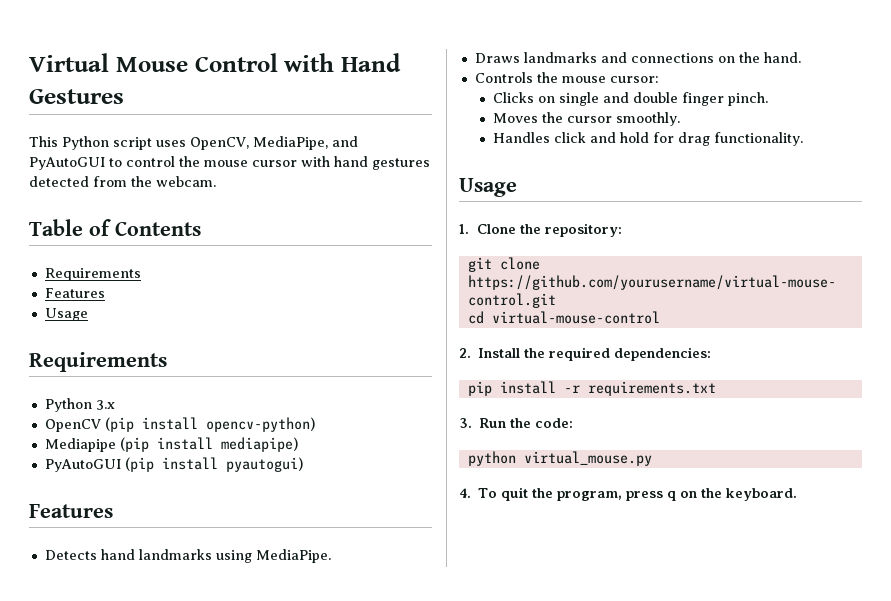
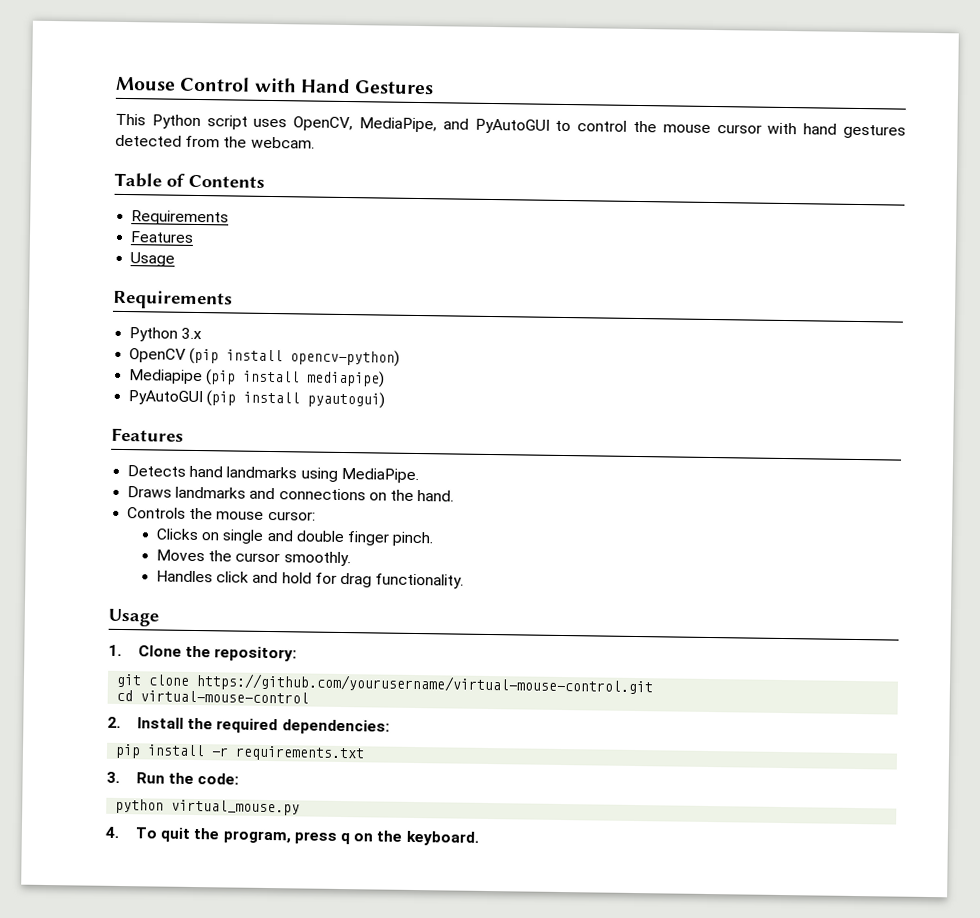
[29,53,109,72] Virtual -> (115, 83) none

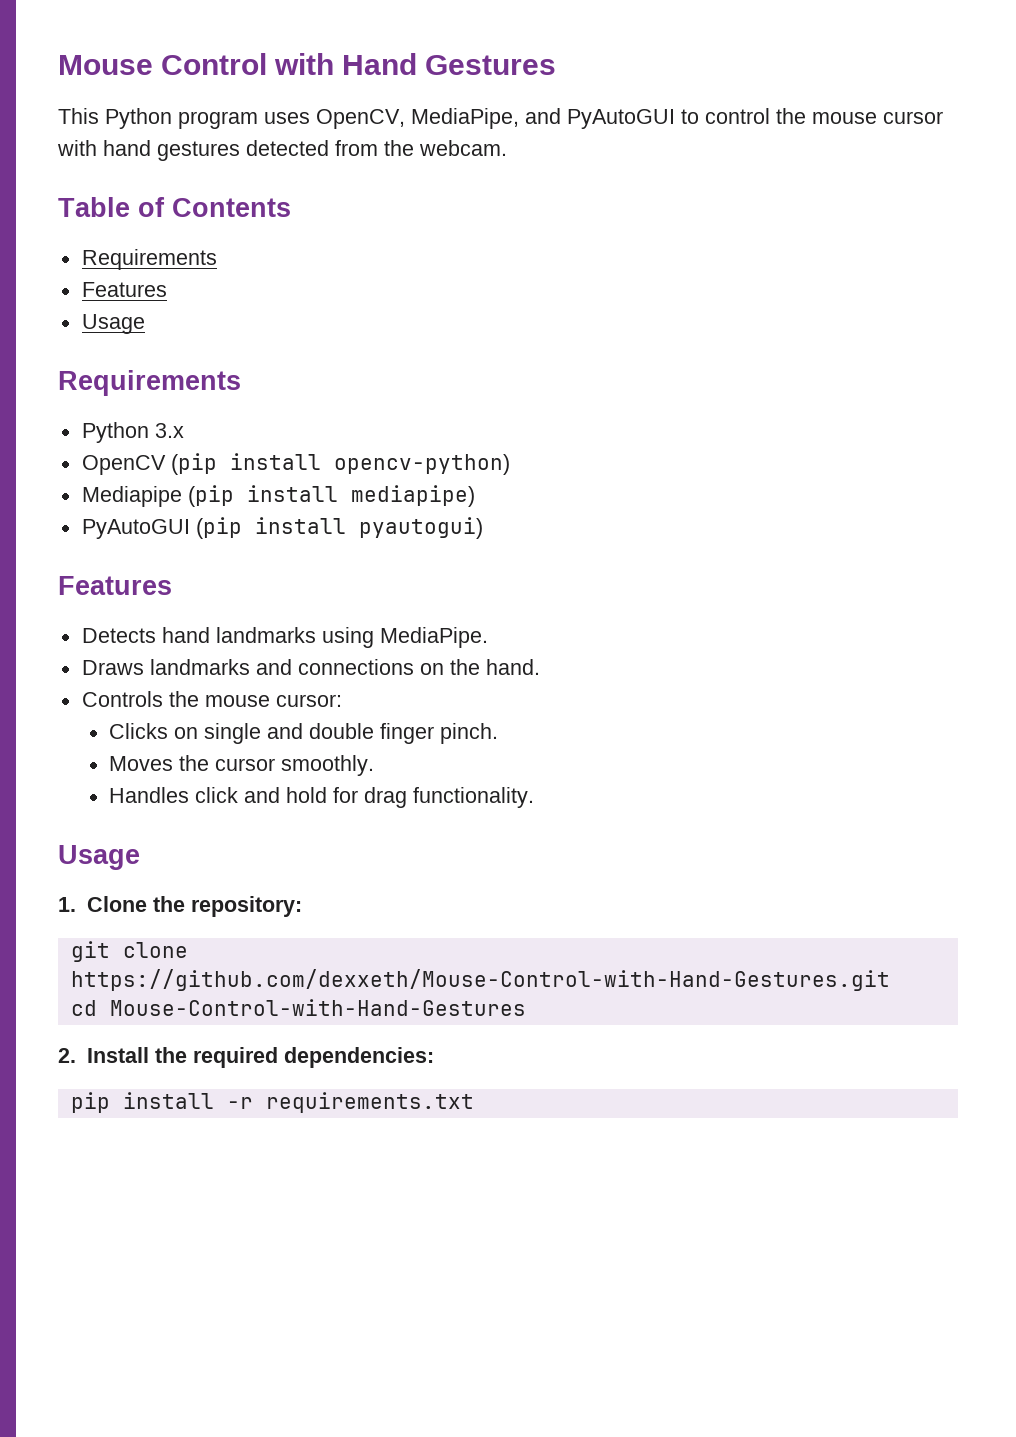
[206,115,248,130] script -> [178,111,258,129] program
[196,673,655,696] https://github.com/yourusername/virtual-mouse-control.git -> [70,969,890,991] https://github.com/dexxeth/Mouse-Control-with-Hand-Gestures.git
[140,690,310,704] virtual-mouse-control -> [109,999,526,1016] Mouse-Control-with-Hand-Gestures
[106,771,240,785] [115,798,301,816] [105,826,479,846] // 3. Run the code: // python virtual_mouse.py // 4. To quit the program, press q on the keyboard. -> (474, 1102) none

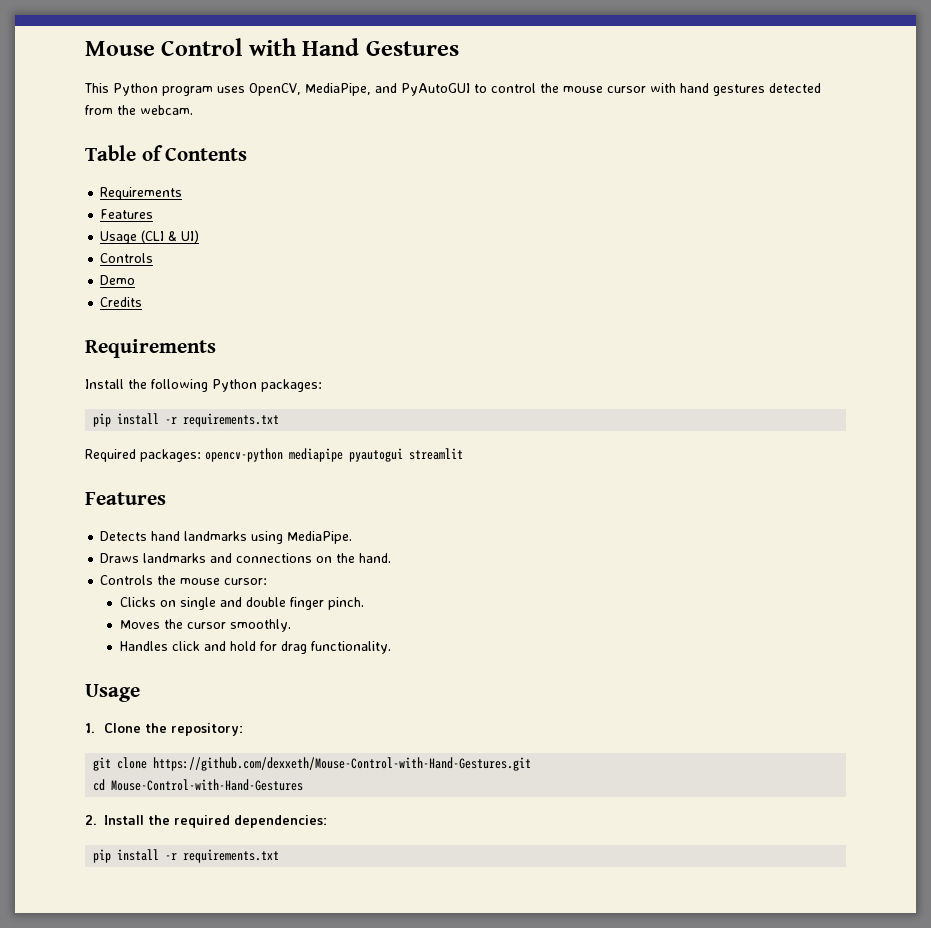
[58,370,241,396] [81,422,184,443] [81,453,510,475] [81,485,475,507] [81,517,483,539] // Requirements // Python 3.x // OpenCV (pip install opencv-python) // Mediapipe (pip install mediapipe) // PyAutoGUI (pip install pyautogui) -> [141,230,200,243] [100,253,154,263] [100,275,136,285] [100,297,143,307] [85,339,216,358] [85,379,322,392] [93,413,280,427] [85,448,463,462] (CLI & UI) // Controls // Demo // Credits // Requirements // Install the following Python packages: // pip install -r requirements.txt // Required packages: opencv-python mediapipe pyautogui streamlit

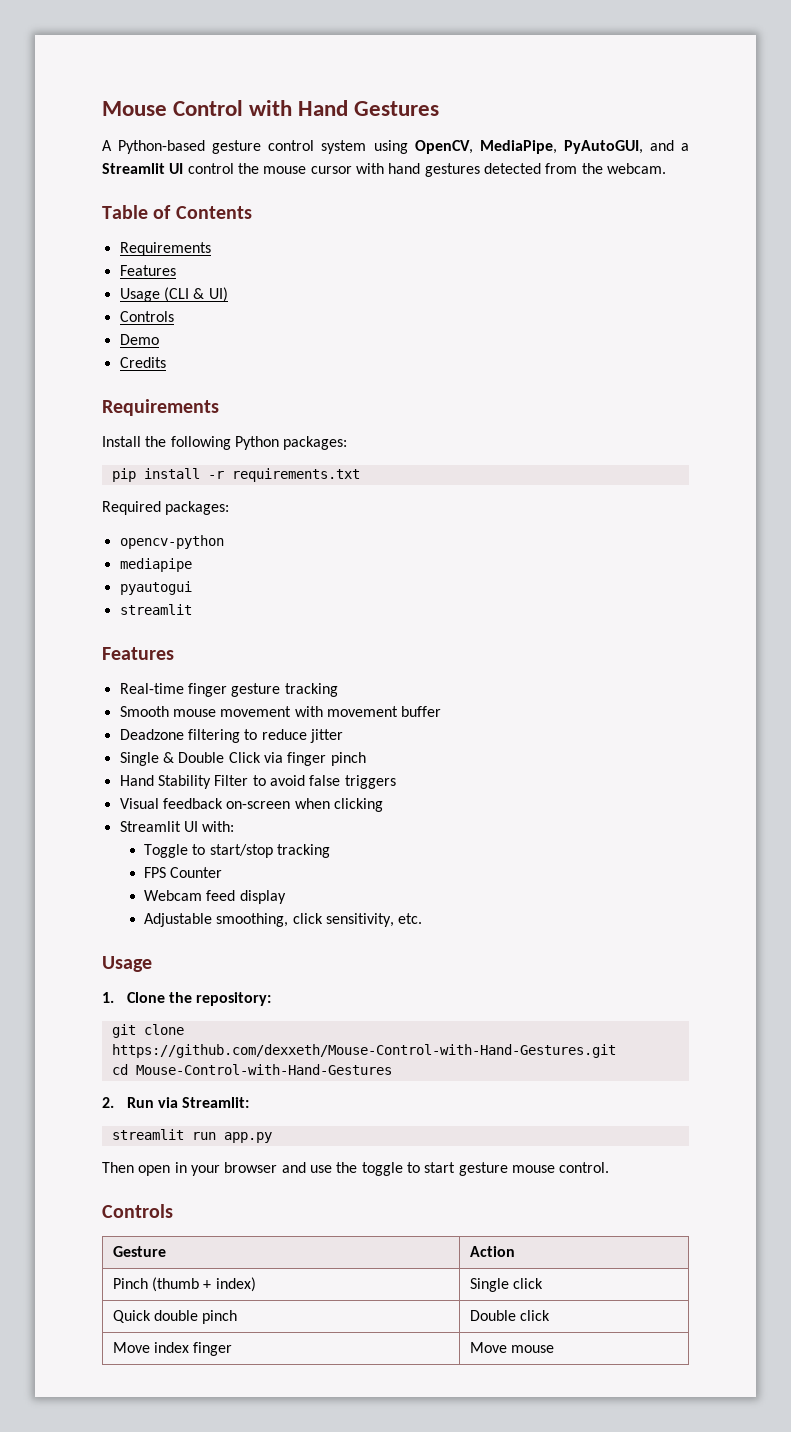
[84,83,487,96] This Python program uses OpenCV, MediaPipe, and PyAutoGUI to -> [102,140,690,154] [102,163,184,174] A Python-based gesture control system using OpenCV, MediaPipe, PyAutoGUI, and a Streamlit UI
(201, 455) none -> (230, 508) //
(283, 455) none -> (224, 542) //
(343, 455) none -> (192, 565) //
(403, 455) none -> (192, 588) //
[100,531,353,544] [100,553,392,563] [100,575,268,585] [119,597,364,610] [119,619,291,632] [119,641,391,654] Detects hand landmarks using MediaPipe. // Draws landmarks and connections on the hand. // Controls the mouse cursor: // Clicks on single and double finger pinch. // Moves the cursor smoothly. // Handles click and hold for drag functionality. -> [119,683,338,697] [119,706,442,717] [119,729,343,743] [119,752,366,766] [119,775,396,789] [119,798,383,812] [119,821,235,832] [144,844,331,858] [144,867,223,878] [144,890,286,904] [144,913,423,927] Real-time finger gesture tracking // Smooth mouse movement with movement buffer // Deadzone filtering to reduce jitter // Single & Double Click via finger pinch // Hand Stability Filter to avoid false triggers // Visual feedback on-screen when clicking // Streamlit UI with: // Toggle to start/stop tracking // FPS Counter // Webcam feed display // Adjustable smoothing, click sensitivity, etc.
[104,815,328,828] [93,849,280,863] Install the required dependencies: // pip install -r requirements.txt -> [126,1097,250,1108] [111,1129,272,1143] [102,1162,610,1176] [102,1204,173,1218] [112,1246,166,1257] [469,1246,515,1257] [112,1277,256,1292] [469,1278,543,1292] [112,1310,238,1324] [469,1310,550,1321] [112,1342,233,1356] [469,1342,554,1353] Run via Streamlit: // streamlit run app.py // Then open in your browser and use the toggle to start gesture mouse control. // Controls // Gesture | Action // Pinch (thumb + index) | Single click // Quick double pinch | Double click // Move index finger | Move mouse

